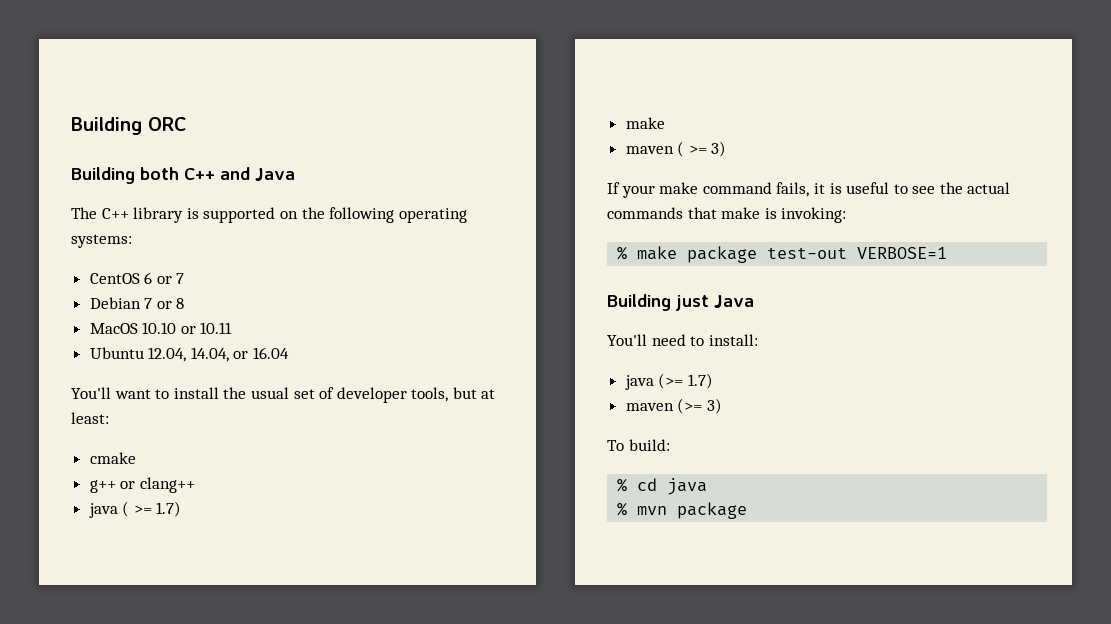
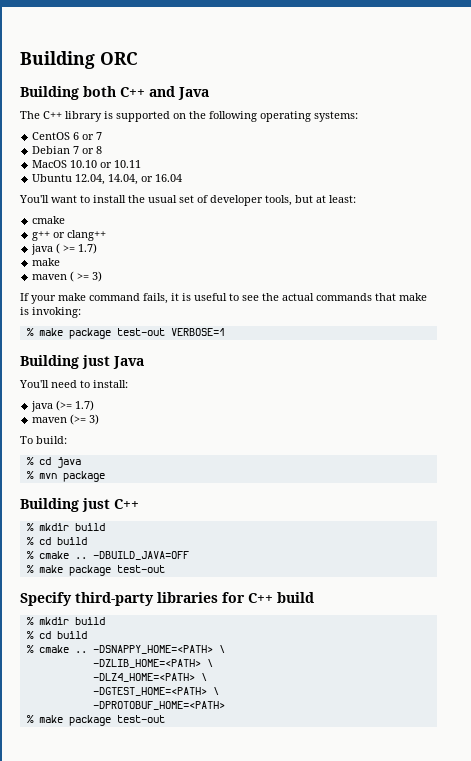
(748, 510) none -> [20,498,139,512] [26,523,105,531] [26,537,87,545] [26,551,189,560] [26,565,165,576] [20,592,314,606] [26,617,105,625] [26,631,87,639] [26,645,225,654] [92,659,213,668] [92,673,207,682] [92,687,219,696] [92,701,225,710] [26,715,165,726] // Building just C++ // % mkdir build // % cd build // % cmake .. -DBUILD_JAVA=OFF // % make package test-out // Specify third-party libraries for C++ build // % mkdir build // % cd build // % cmake .. -DSNAPPY_HOME=<PATH> \ // -DZLIB_HOME=<PATH> \ // -DLZ4_HOME=<PATH> \ // -DGTEST_HOME=<PATH> \ // -DPROTOBUF_HOME=<PATH> // % make package test-out

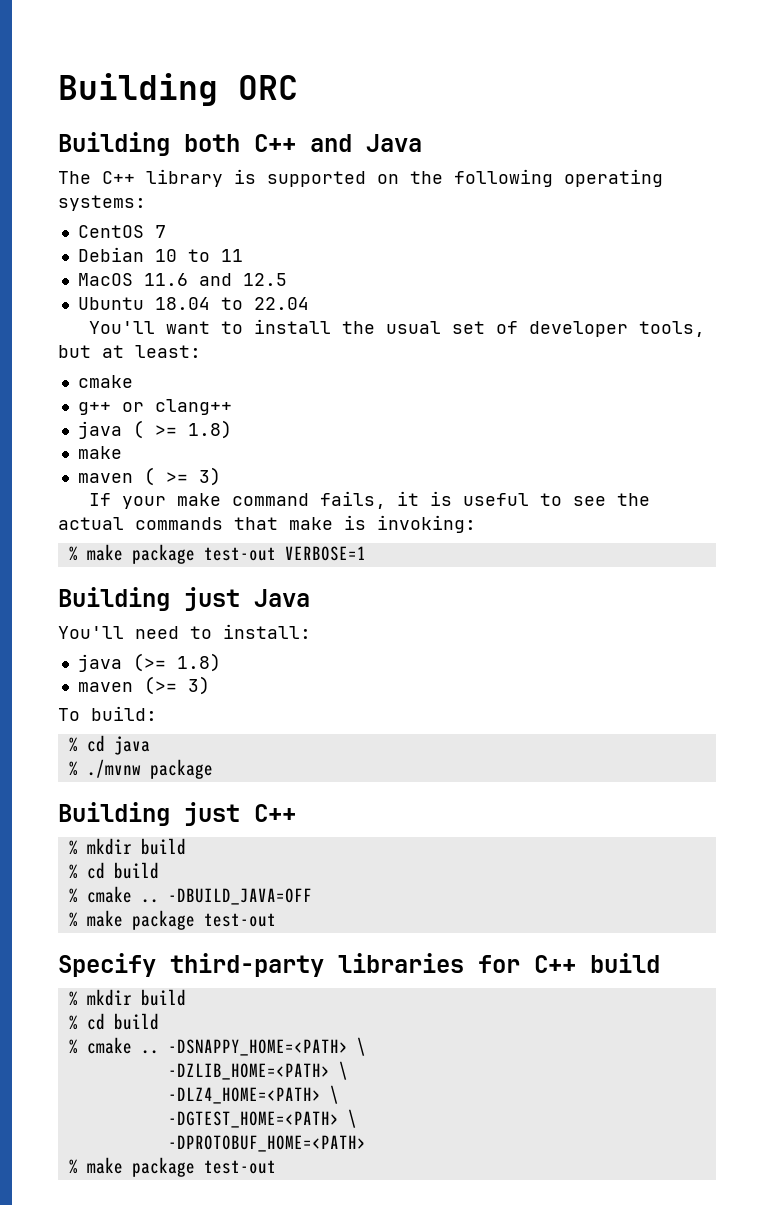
[73,132,95,140] 6 or -> (144, 231) none
[73,146,103,154] [32,160,142,168] [32,174,183,185] 7 or 8 // MacOS 10.10 or 10.11 // Ubuntu 12.04, 14.04, or 16.04 -> [154,249,243,262] [77,273,287,286] [77,297,309,310] 10 to 11 // MacOS 11.6 and 12.5 // Ubuntu 18.04 to 22.04
[78,243,98,254] 1.7) -> [187,420,232,439] 1.8)
[75,400,95,411] 1.7) -> [176,653,221,672] 1.8)
[38,473,57,479] mvn -> [86,759,141,778] ./mvnw

